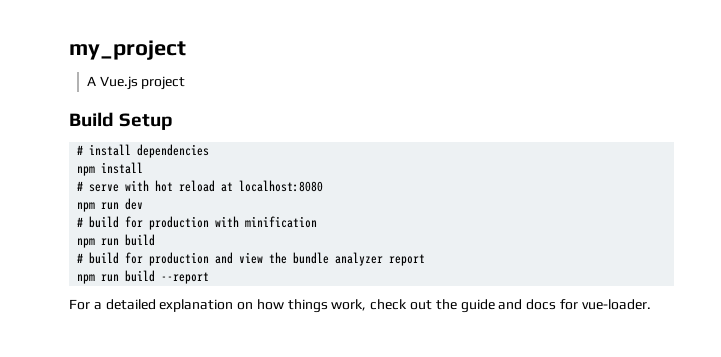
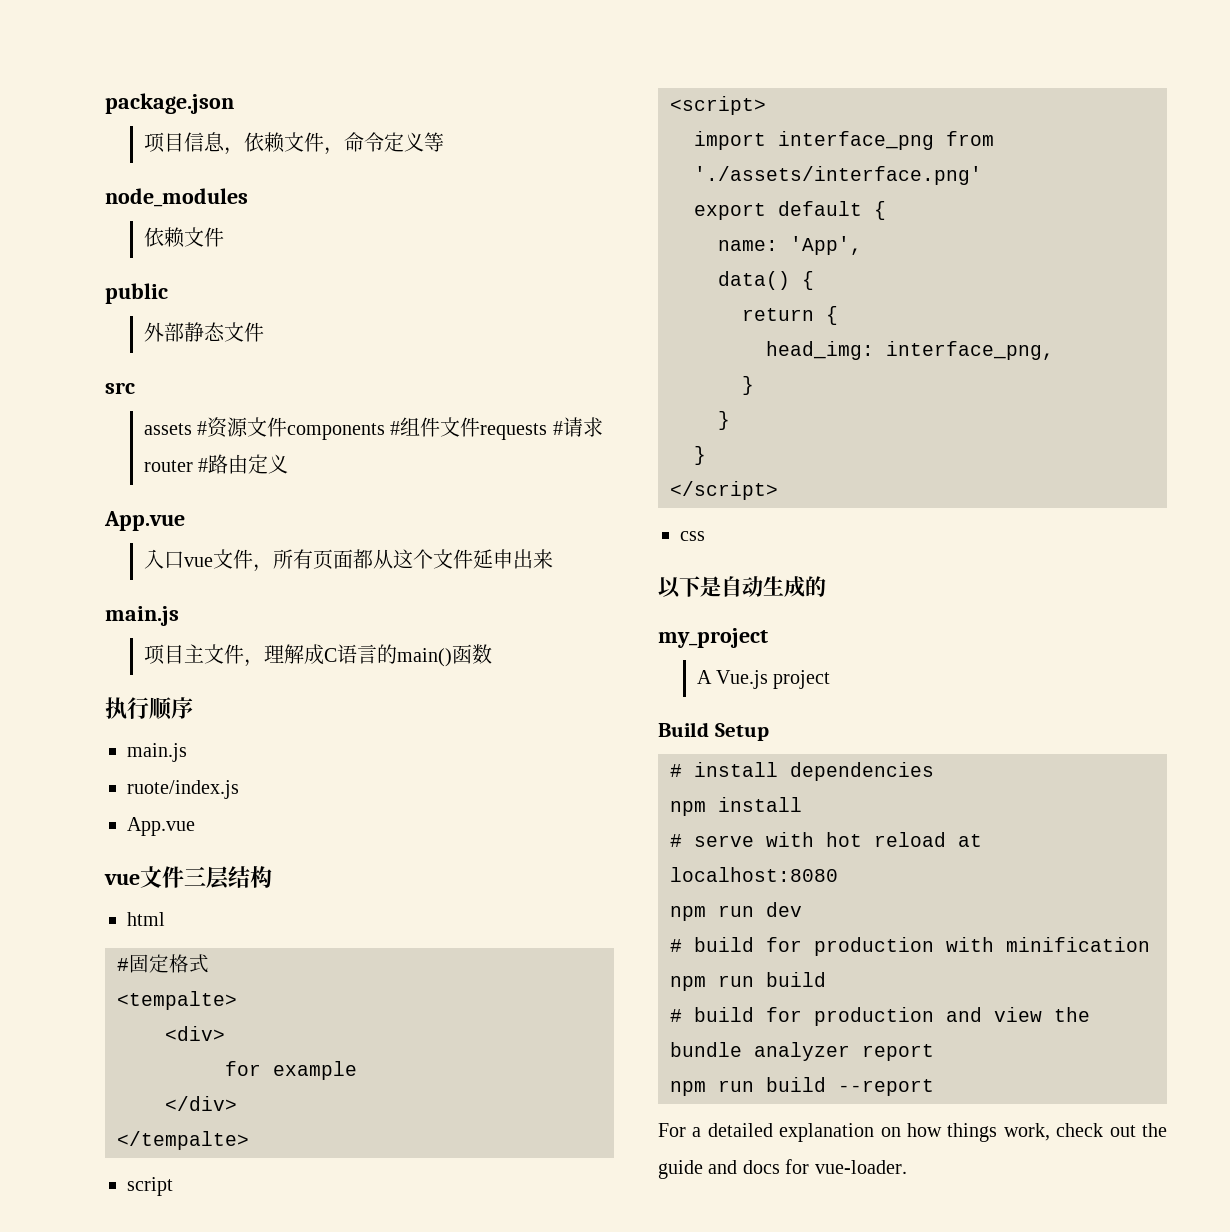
(69, 50) none -> [105,93,234,114] [143,132,444,155] [105,188,248,207] [143,227,224,248] [105,283,168,304] [143,322,264,342] [105,382,135,394] [143,417,603,440] [143,454,288,474] [104,511,185,531] [143,549,553,572] [105,606,179,626] [143,644,492,667] [105,697,193,720] [127,743,187,762] [127,780,239,799] [127,817,195,836] [104,866,272,889] [127,912,165,926] [117,954,209,973] [117,991,237,1010] [165,1026,225,1041] [225,1061,357,1080] [165,1096,237,1111] [117,1131,249,1150] [127,1177,173,1196] [670,96,766,115] [694,131,994,150] [694,166,982,185] [694,201,886,220] [718,236,862,255] [718,271,814,290] [742,306,838,325] [766,341,1054,360] [742,376,754,395] [718,411,730,430] [694,446,706,465] [670,481,778,500] [680,531,705,541] [658,576,826,598] package.json // 项目信息，依赖文件，命令定义等 // node_modules // 依赖文件 // public // 外部静态文件 // src // assets #资源文件components #组件文件requests #请求router #路由定义 // App.vue // 入口vue文件，所有页面都从这个文件延申出来 // main.js // 项目主文件，理解成C语言的main()函数 // 执行顺序 // main.js // ruote/index.js // App.vue // vue文件三层结构 // html // #固定格式 // <tempalte> // <div> // for example // </div> // </tempalte> // script // <script> // import interface_png from './assets/interface.png' // export default { // name: 'App', // data() { // return { // head_img: interface_png, // } // } // } // </script> // css // 以下是自动生成的 //

